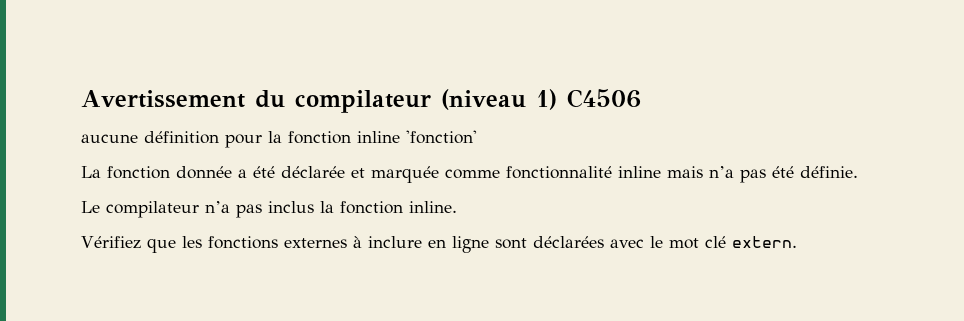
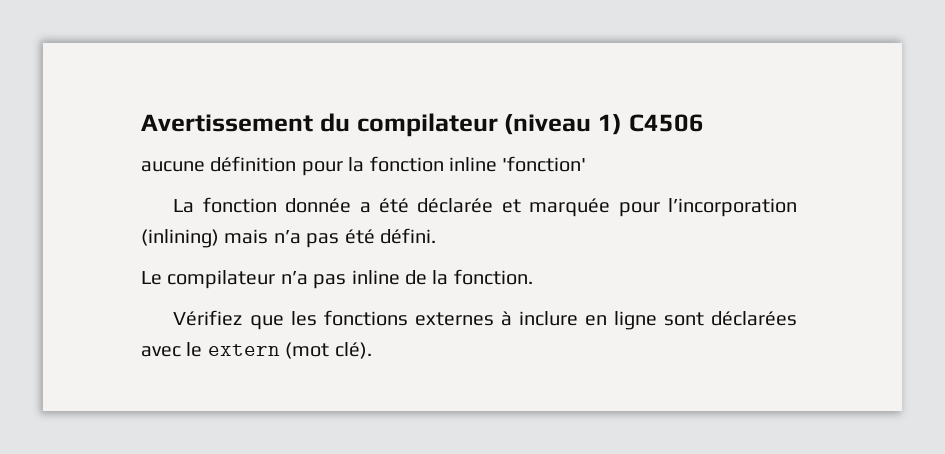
[445,166,661,179] comme fonctionnalité inline -> [618,198,798,217] [141,229,219,248] pour l’incorporation (inlining)
[800,166,858,178] définie. -> [380,228,436,244] défini.
[268,201,457,214] inclus la fonction inline. -> [351,269,533,285] inline de la fonction.
[668,236,797,249] mot clé extern. -> [207,342,372,359] extern (mot clé).

